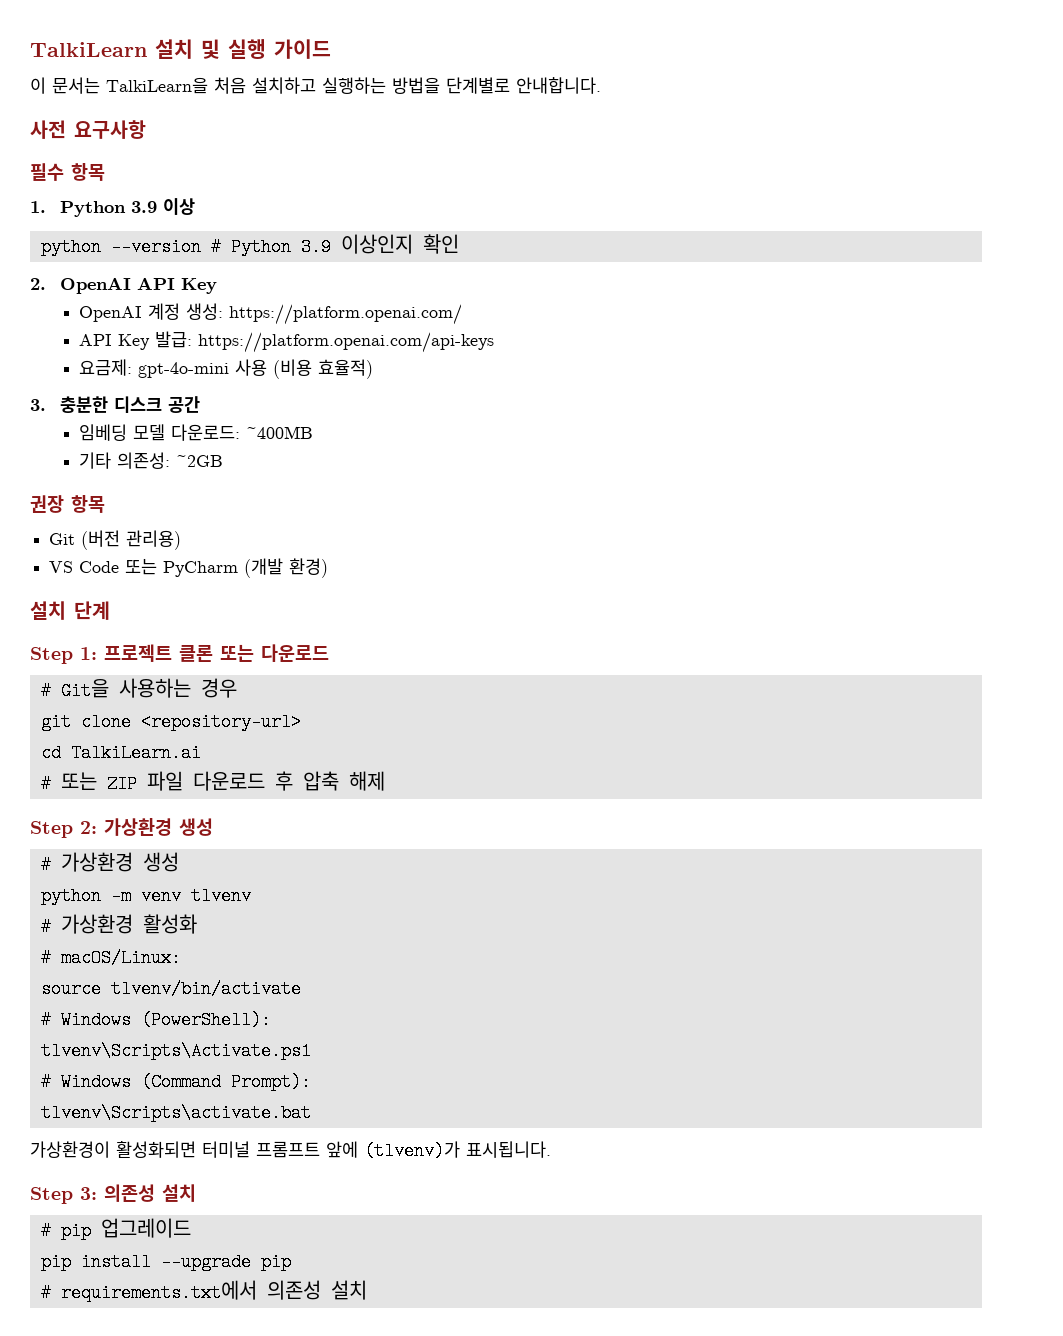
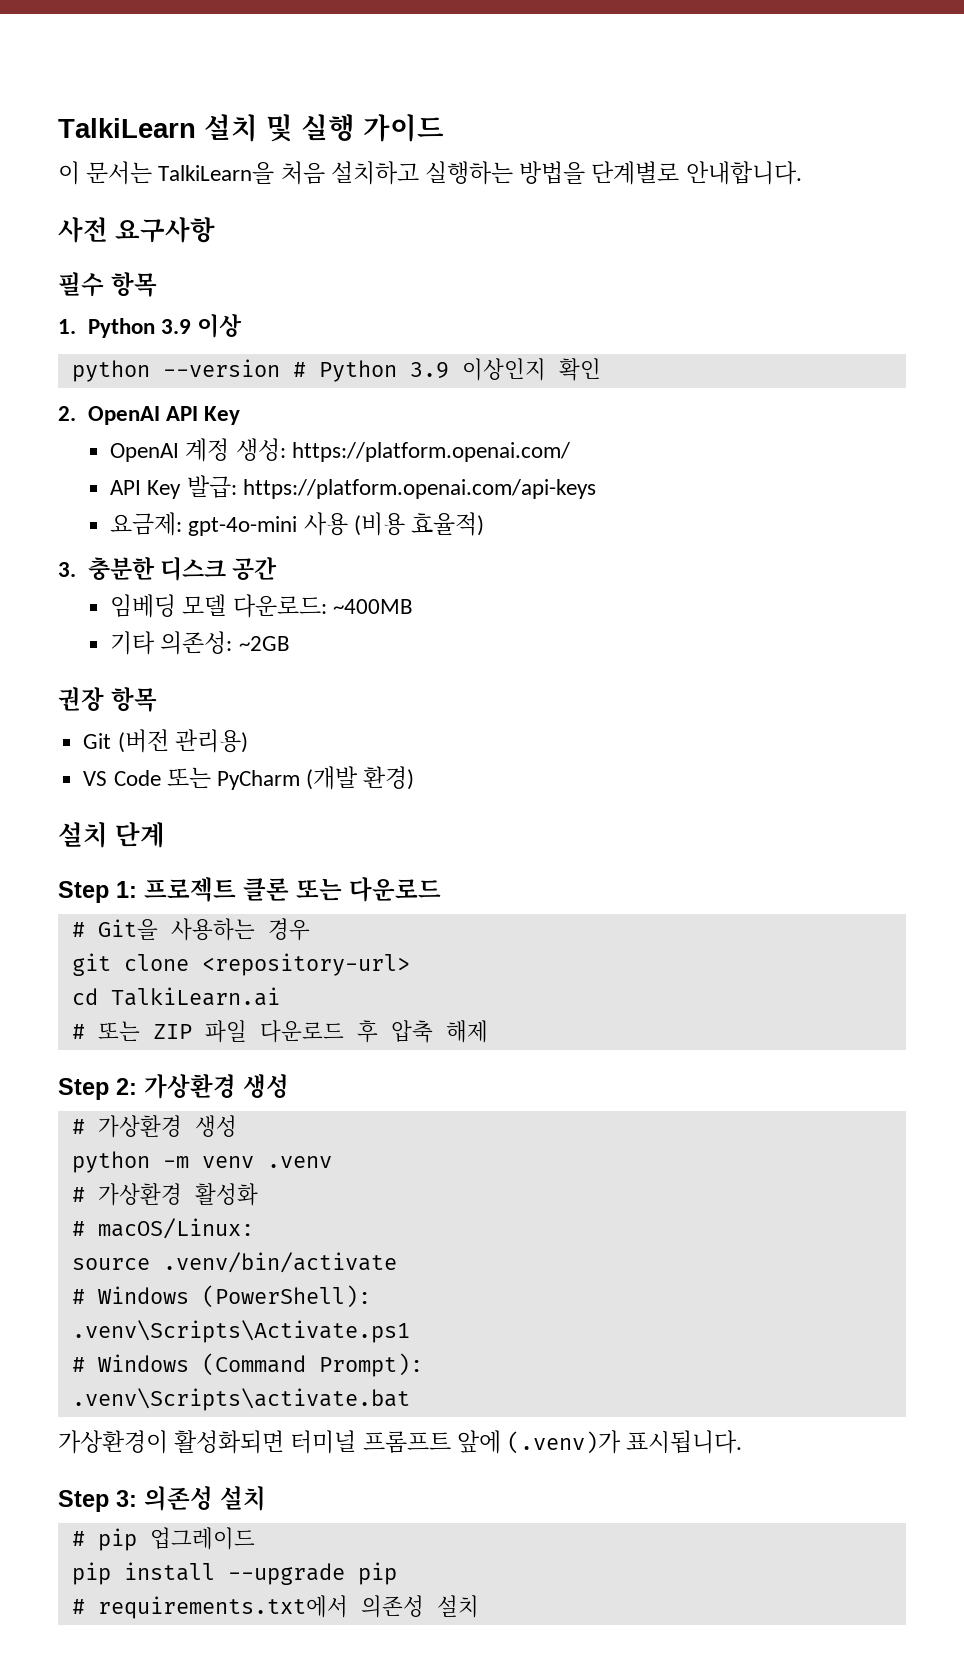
[190,887,251,905] tlvenv -> [266,1156,332,1168] .venv
[110,980,301,998] tlvenv/bin/activate -> [162,1252,397,1273] .venv/bin/activate
[40,1042,311,1060] tlvenv\Scripts\Activate.ps1 -> [71,1320,410,1343] .venv\Scripts\Activate.ps1
[40,1104,311,1122] tlvenv\Scripts\activate.bat -> [71,1388,410,1411] .venv\Scripts\activate.bat
[364,1141,460,1160] (tlvenv)가 -> [507,1430,622,1454] (.venv)가

